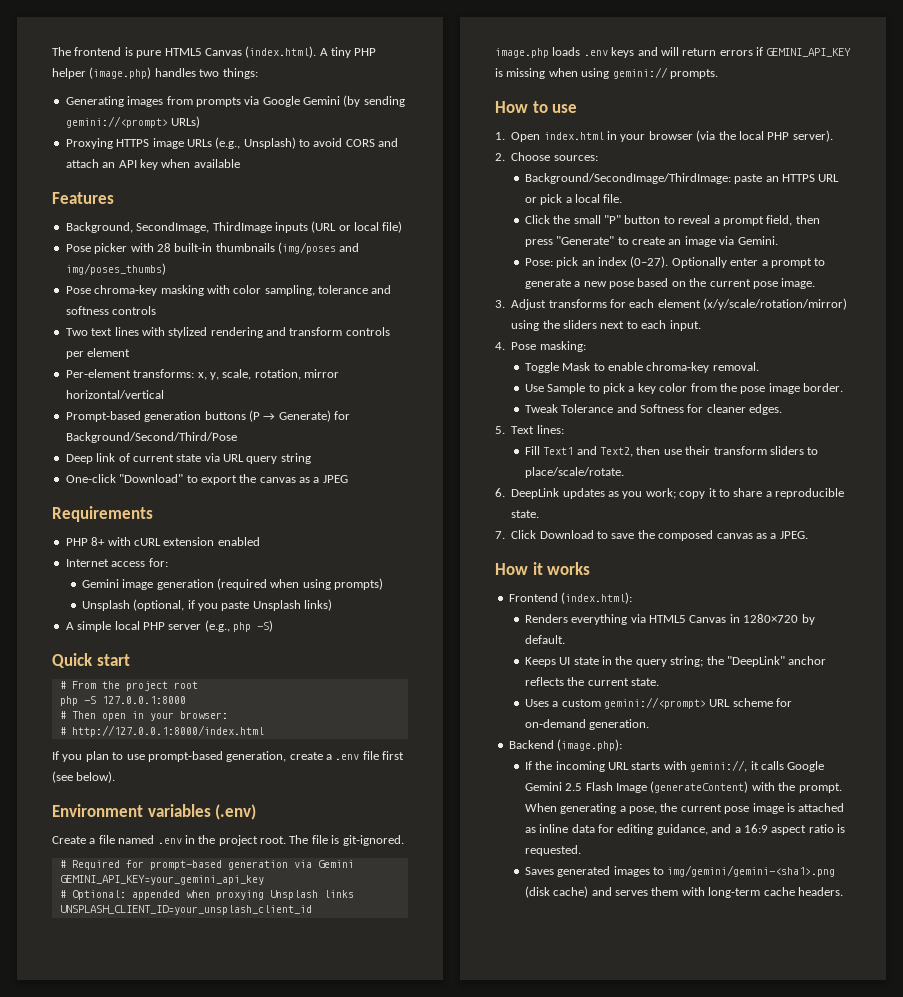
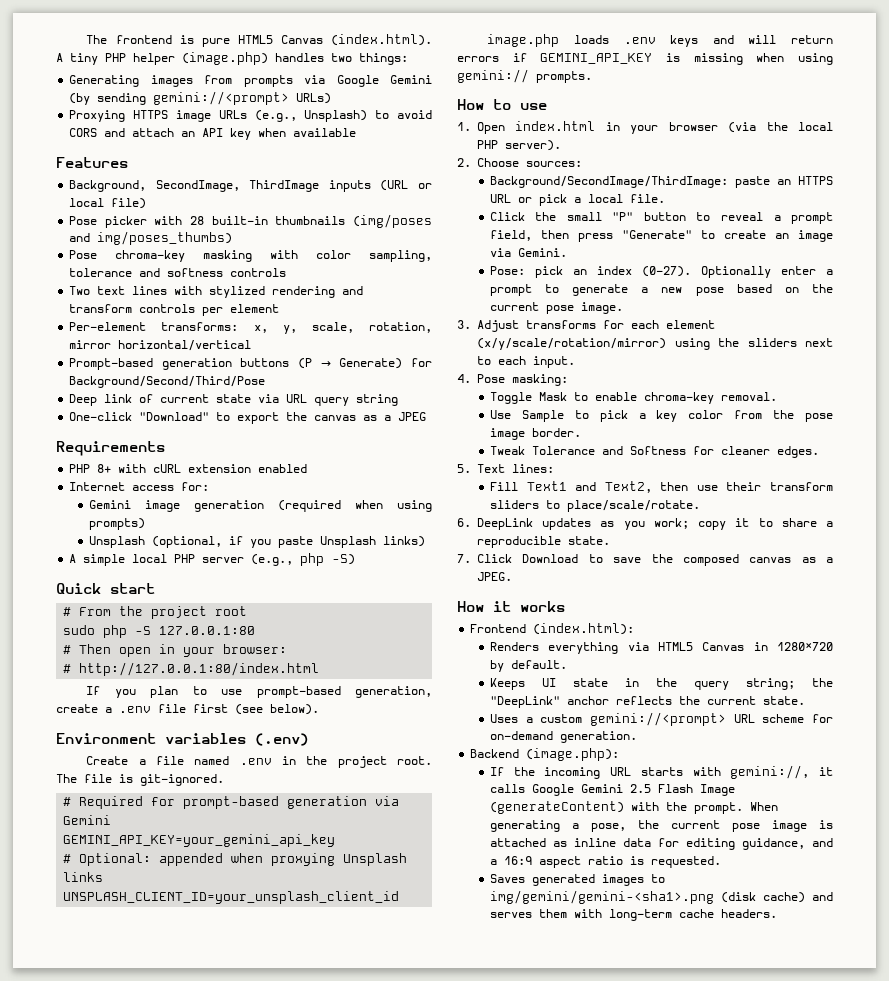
(198, 685) none -> [63,625,96,635] sudo
[101,696,186,704] 127.0.0.1:8000 -> [159,626,256,635] 127.0.0.1:80
[71,725,264,737] http://127.0.0.1:8000/index.html -> [79,662,320,676] http://127.0.0.1:80/index.html

